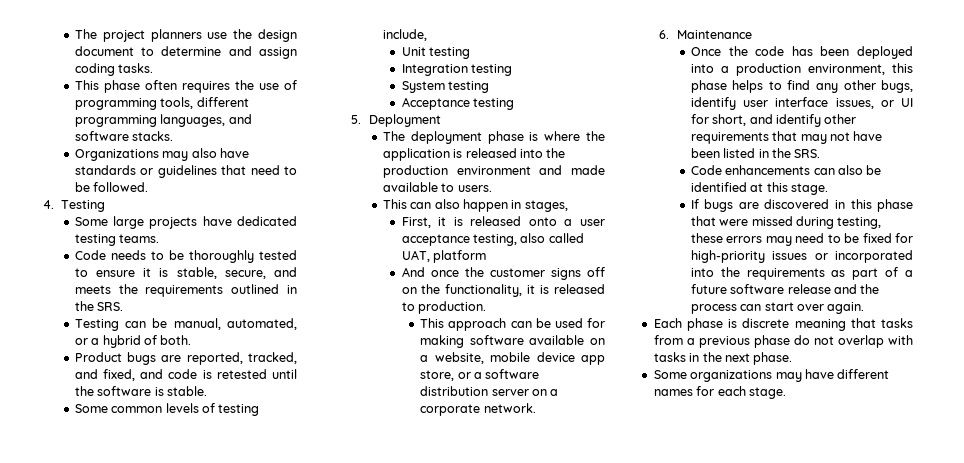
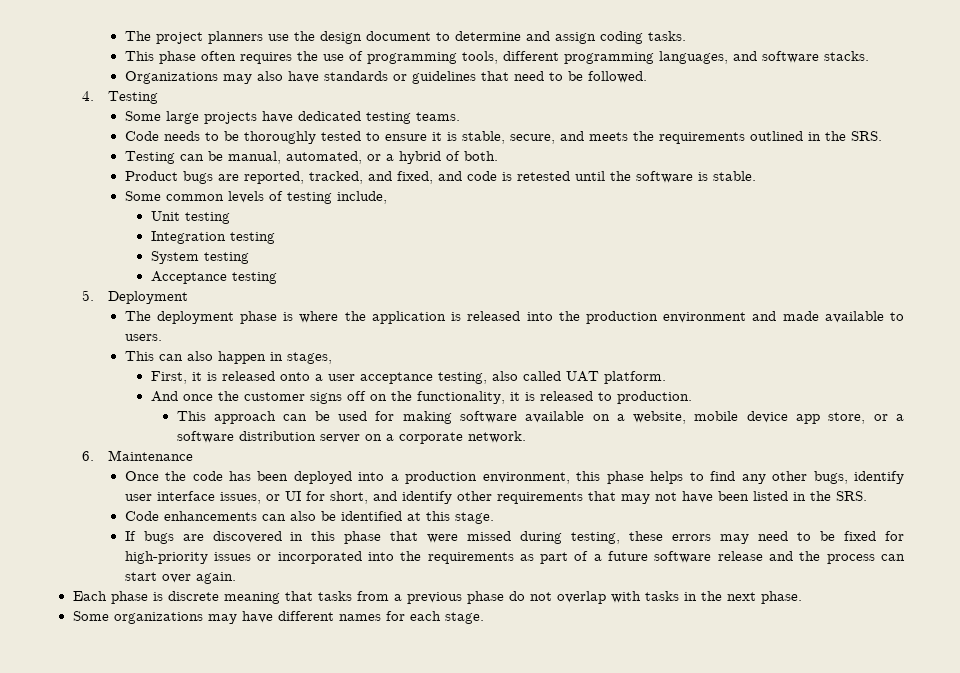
[401,250,486,263] UAT, platform -> [565,371,666,384] UAT platform.

